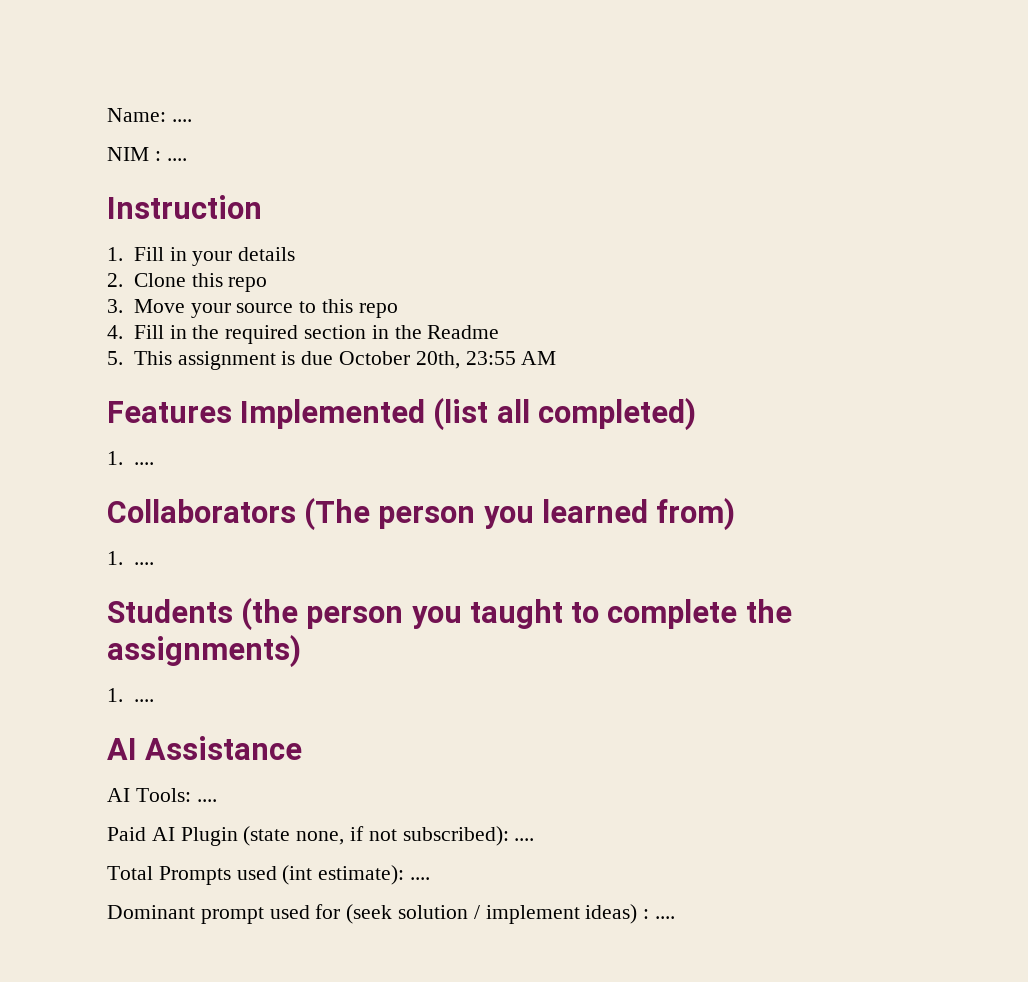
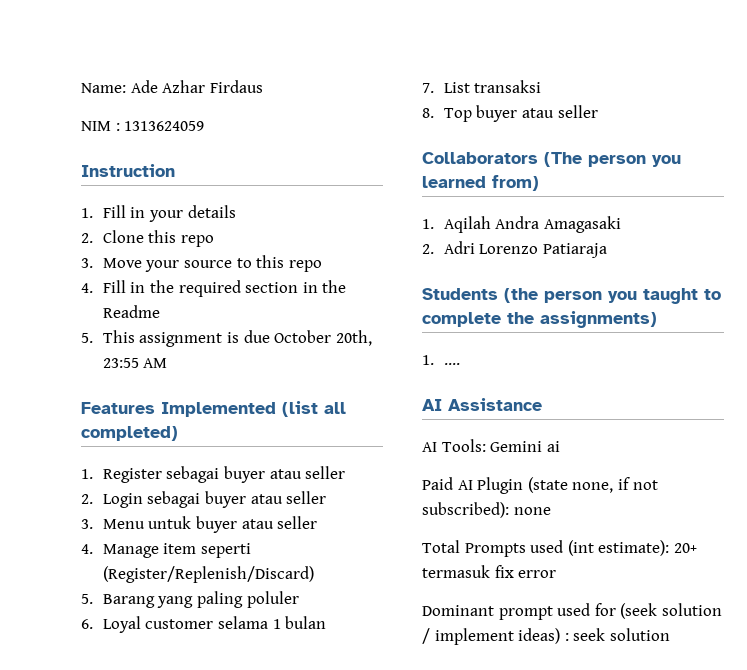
[171,119,192,122] .... -> [130,80,263,93] Ade Azhar Firdaus
[166,158,187,161] .... -> [124,121,205,131] 1313624059
[133,462,154,465] .... -> [102,466,346,483] [81,491,327,508] [81,516,318,533] [81,543,251,558] [102,566,314,583] [81,591,299,608] [81,616,327,633] [422,80,542,93] [422,105,598,122] Register sebagai buyer atau seller // 2. Login sebagai buyer atau seller // 3. Menu untuk buyer atau seller // 4. Manage item seperti (Register/Replenish/Discard) // 5. Barang yang paling poluler // 6. Loyal customer selama 1 bulan // 7. List transaksi // 8. Top buyer atau seller
[133,562,154,565] .... -> [443,216,621,233] [422,241,607,258] Aqilah Andra Amagasaki // 2. Adri Lorenzo Patiaraja
[196,799,217,802] .... -> [490,441,560,452] Gemini ai
[402,826,535,846] subscribed): .... -> [422,502,551,518] subscribed): none
[410,877,431,880] .... -> [673,543,697,553] [422,565,557,578] 20+ termasuk fix error
[655,916,676,919] .... -> [573,628,670,641] seek solution

